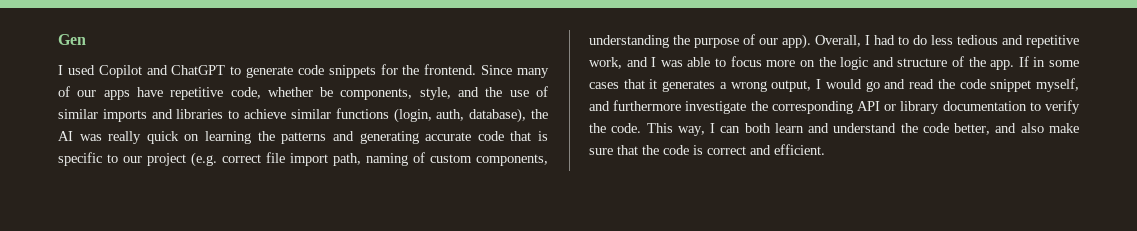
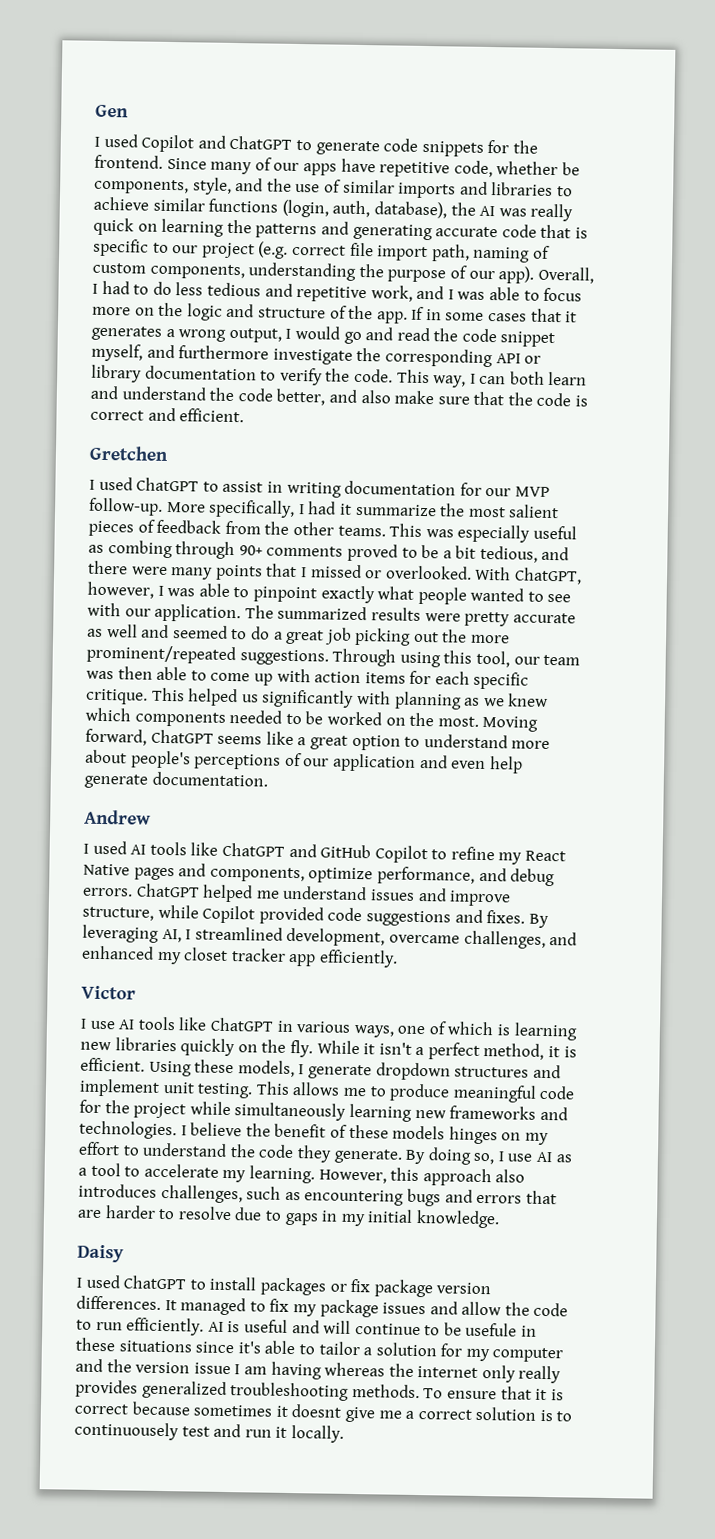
(825, 149) none -> [89,445,169,461] [89,476,550,498] [88,497,560,519] [88,519,577,543] [88,540,570,563] [88,560,582,585] [87,581,572,605] [87,602,576,627] [87,624,511,646] [86,644,581,668] [86,666,530,690] [85,687,549,710] [85,707,539,732] [85,728,551,751] [85,749,523,774] [84,771,268,789] [84,809,151,825] [83,840,567,865] [83,863,556,887] [82,883,512,907] [82,904,549,929] [82,924,578,949] [81,945,398,968] [81,985,136,1000] [80,1016,578,1041] [80,1037,577,1060] [80,1057,561,1081] [79,1078,576,1103] [79,1099,568,1122] [79,1120,549,1146] [78,1141,572,1165] [78,1162,526,1187] [78,1183,557,1207] [77,1205,500,1229] [77,1244,124,1263] [76,1274,492,1298] [76,1295,569,1318] [76,1317,538,1337] [75,1337,564,1363] [75,1358,562,1384] [75,1379,564,1401] [74,1401,573,1423] [74,1421,344,1443] // Gretchen // I used ChatGPT to assist in writing documentation for our MVP follow-up. More specifically, I had it summarize the most salient pieces of feedback from the other teams. This was especially useful as combing through 90+ comments proved to be a bit tedious, and there were many points that I missed or overlooked. With ChatGPT, however, I was able to pinpoint exactly what people wanted to see with our application. The summarized results were pretty accurate as well and seemed to do a great job picking out the more prominent/repeated suggestions. Through using this tool, our team was then able to come up with action items for each specific critique. This helped us significantly with planning as we knew which components needed to be worked on the most. Moving forward, ChatGPT seems like a great option to understand more about people's perceptions of our application and even help generate documentation. // Andrew // I used AI tools like ChatGPT and GitHub Copilot to refine my React Native pages and components, optimize performance, and debug errors. ChatGPT helped me understand issues and improve structure, while Copilot provided code suggestions and fixes. By leveraging AI, I streamlined development, overcame challenges, and enhanced my closet tracker app efficiently. // Victor // I use AI tools like ChatGPT in various ways, one of which is learning new libraries quickly on the fly. While it isn't a perfect method, it is efficient. Using these models, I generate dropdown structures and implement unit testing. This allows me to produce meaningful code for the project while simultaneously learning new frameworks and technologies. I believe the benefit of these models hinges on my effort to understand the code they generate. By doing so, I use AI as a tool to accelerate my learning. However, this approach also introduces challenges, such as encountering bugs and errors that are harder to resolve due to gaps in my initial knowledge. // Daisy // I used ChatGPT to install packages or fix package version differences. It managed to fix my package issues and allow the code to run efficiently. AI is useful and will continue to be usefule in these situations since it's able to tailor a solution for my computer and the version issue I am having whereas the internet only really provides generalized troubleshooting methods. To ensure that it is correct because sometimes it doesnt give me a correct solution is to continuousely test and run it locally.

